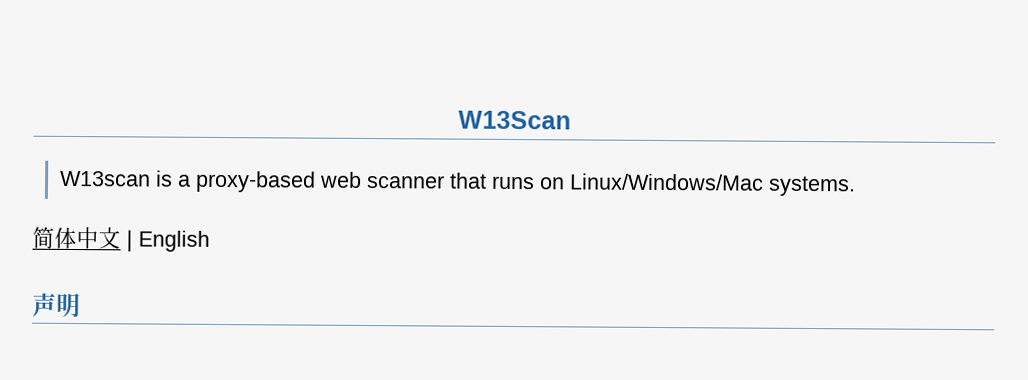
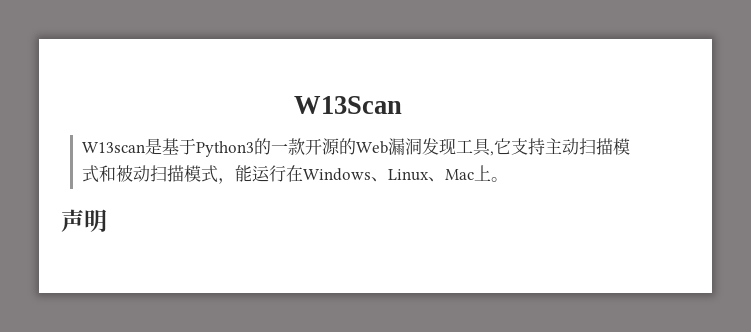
[155,170,856,197] [32,226,210,252] is a proxy-based web scanner that runs on Linux/Windows/Mac systems. // 简体中文 | English -> [145,138,631,157] [82,165,509,184] 是基于Python3的一款开源的Web漏洞发现工具,它支持主动扫描模式和被动扫描模式，能运行在Windows、Linux、Mac上。

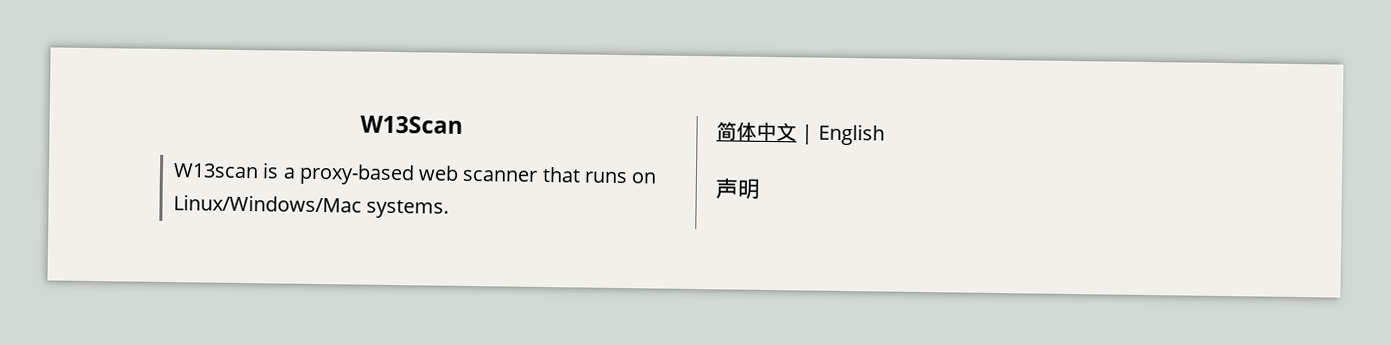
[145,138,631,157] [82,165,509,184] 是基于Python3的一款开源的Web漏洞发现工具,它支持主动扫描模式和被动扫描模式，能运行在Windows、Linux、Mac上。 -> [262,162,657,186] [172,194,450,219] [716,121,885,146] is a proxy-based web scanner that runs on Linux/Windows/Mac systems. // 简体中文 | English

